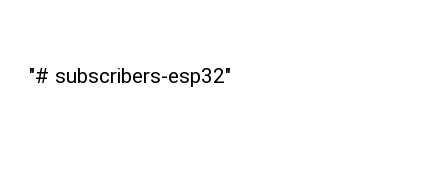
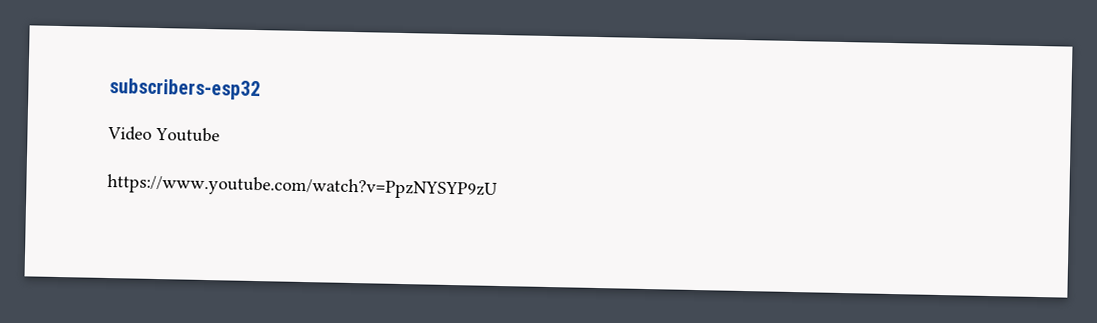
[29,68,231,87] "# subscribers-esp32" -> [109,78,261,101] [107,125,220,143] [107,174,498,200] subscribers-esp32 // Video Youtube // https://www.youtube.com/watch?v=PpzNYSYP9zU

